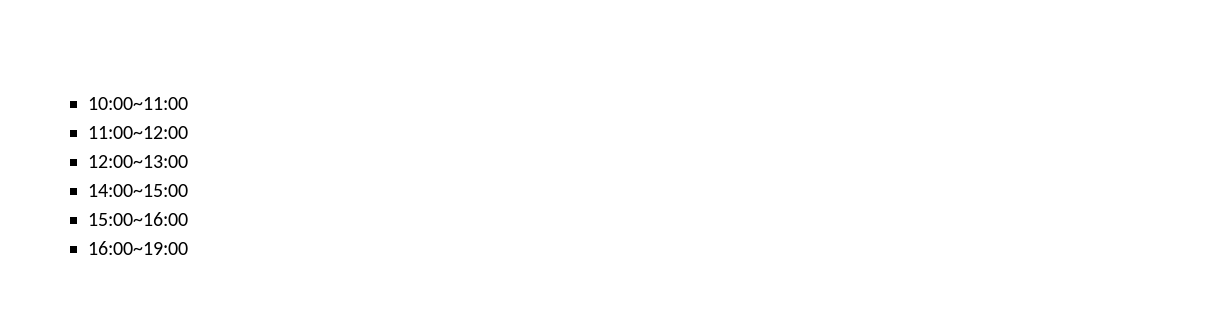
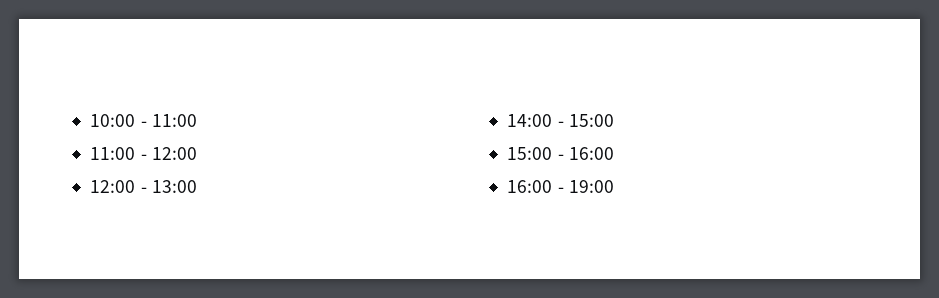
[88,97,188,110] [88,126,188,139] [88,155,188,168] [88,184,188,197] [88,212,188,226] [88,241,188,255] 10:00~11:00 // 11:00~12:00 // 12:00~13:00 // 14:00~15:00 // 15:00~16:00 // 16:00~19:00 -> [90,114,197,127] [90,147,197,160] [90,180,197,193] [507,114,614,127] [507,147,614,160] [507,180,614,193] 10:00 - 11:00 // 11:00 - 12:00 // 12:00 - 13:00 // 14:00 - 15:00 // 15:00 - 16:00 // 16:00 - 19:00

